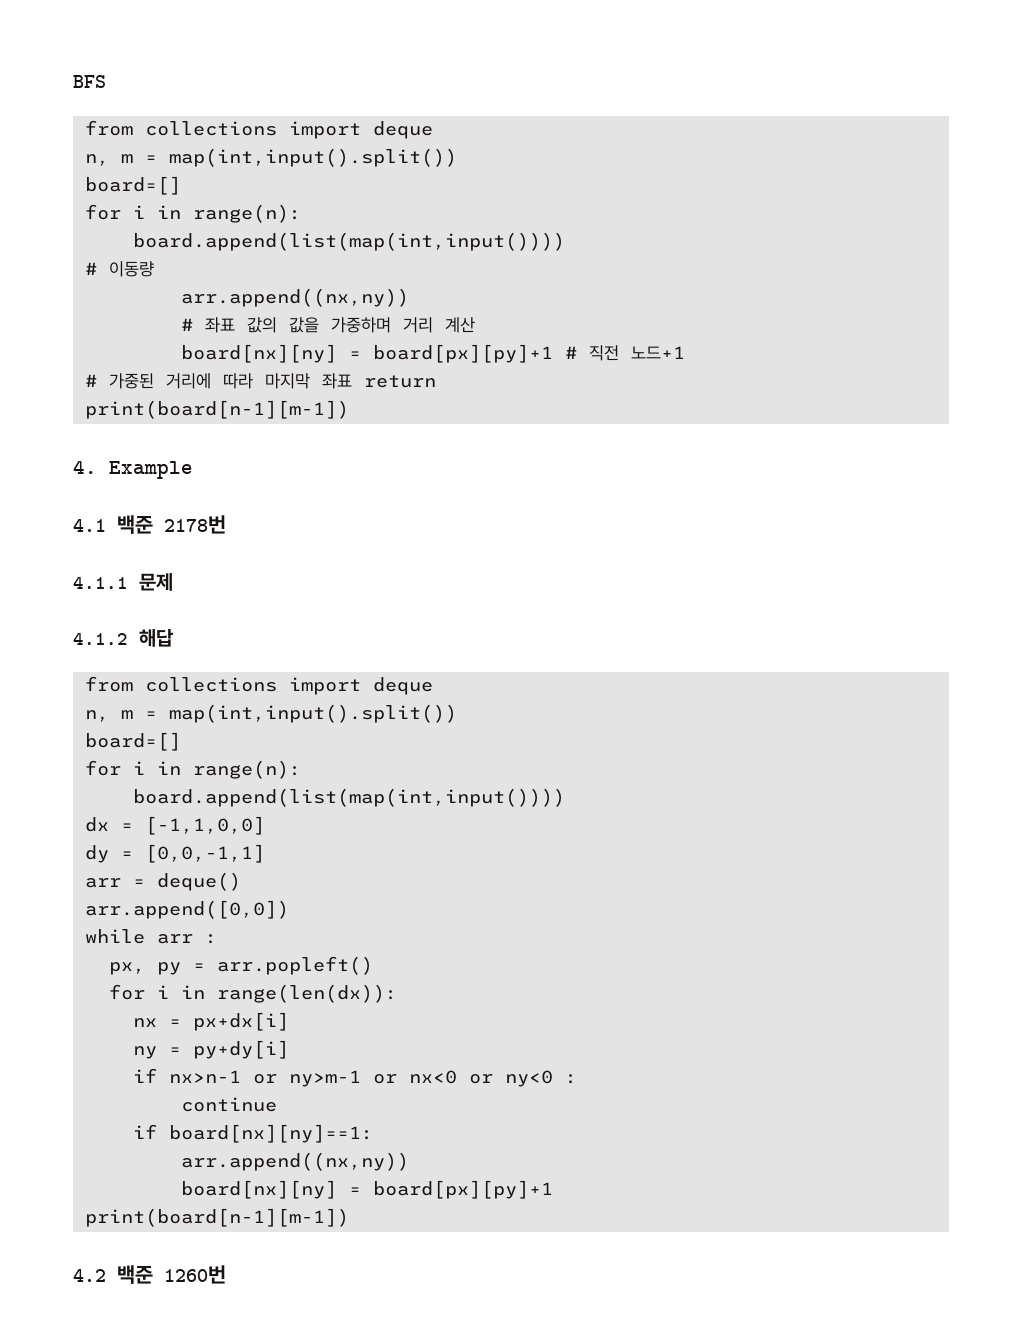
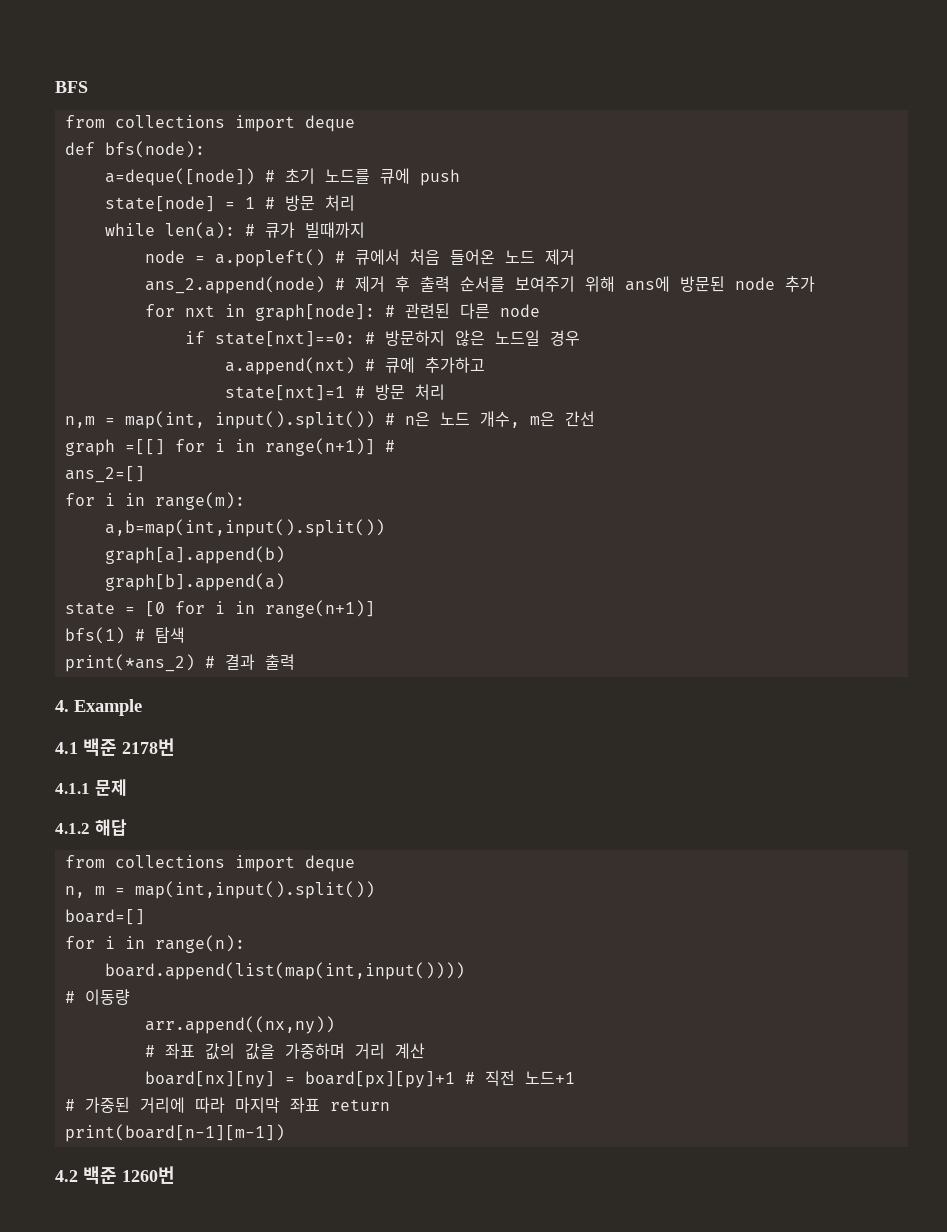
(433, 130) none -> [65,141,206,158] [105,168,461,186] [105,195,356,212] [105,222,366,239] [145,249,576,267] [145,276,816,294] [145,303,541,321] [185,330,581,347] [225,357,486,375] [225,384,446,401] [65,411,596,429] [65,438,396,456] [65,466,146,483] [65,492,246,510] [105,519,386,537] [105,546,286,564] [105,573,286,591] [65,600,376,618] [65,627,186,644] [65,654,296,672] [55,699,142,716] [55,738,175,756] [55,779,127,796] [55,819,127,836] [65,855,356,872] // def bfs(node): // a=deque([node]) # 초기 노드를 큐에 push // state[node] = 1 # 방문 처리 // while len(a): # 큐가 빌때까지 // node = a.popleft() # 큐에서 처음 들어온 노드 제거 // ans_2.append(node) # 제거 후 출력 순서를 보여주기 위해 ans에 방문된 node 추가 // for nxt in graph[node]: # 관련된 다른 node // if state[nxt]==0: # 방문하지 않은 노드일 경우 // a.append(nxt) # 큐에 추가하고 // state[nxt]=1 # 방문 처리 // n,m = map(int, input().split()) # n은 노드 개수, m은 간선 // graph =[[] for i in range(n+1)] # // ans_2=[] // for i in range(m): // a,b=map(int,input().split()) // graph[a].append(b) // graph[b].append(a) // state = [0 for i in range(n+1)] // bfs(1) # 탐색 // print(*ans_2) # 결과 출력 // 4. Example // 4.1 백준 2178번 // 4.1.1 문제 // 4.1.2 해답 // from collections import deque
[73,460,193,479] [73,515,226,534] [73,573,173,591] [73,629,174,647] [85,676,433,695] [85,704,457,723] [85,732,181,751] [85,760,301,779] [133,788,565,807] [85,816,265,835] [85,844,265,863] [85,872,241,891] [85,900,289,919] [85,929,217,944] [109,956,373,975] [109,984,397,1003] [133,1012,289,1031] [133,1040,289,1059] [133,1068,577,1087] [181,1097,277,1112] [133,1124,373,1143] [181,1152,409,1171] [181,1180,553,1199] [85,1208,349,1227] // 4. Example // 4.1 백준 2178번 // 4.1.1 문제 // 4.1.2 해답 // from collections import deque // n, m = map(int,input().split()) // board=[] // for i in range(n): // board.append(list(map(int,input()))) // dx = [-1,1,0,0] // dy = [0,0,-1,1] // arr = deque() // arr.append([0,0]) // while arr : // px, py = arr.popleft() // for i in range(len(dx)): // nx = px+dx[i] // ny = py+dy[i] // if nx>n-1 or ny>m-1 or nx<0 or ny<0 : // continue // if board[nx][ny]==1: // arr.append((nx,ny)) // board[nx][ny] = board[px][py]+1 // print(board[n-1][m-1]) -> (286, 1133) none

